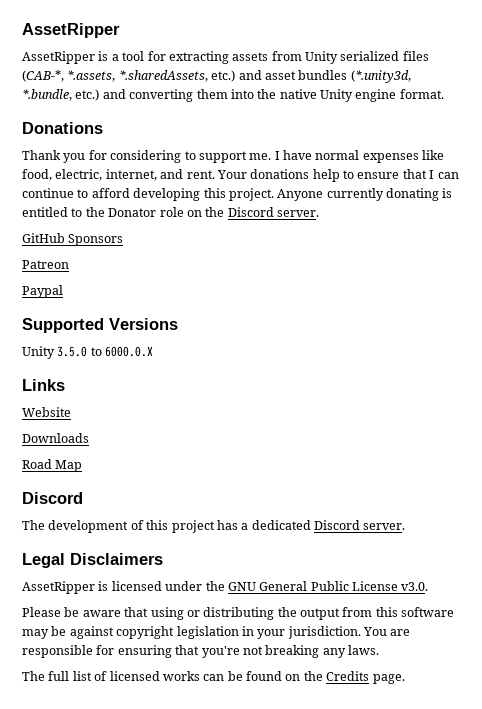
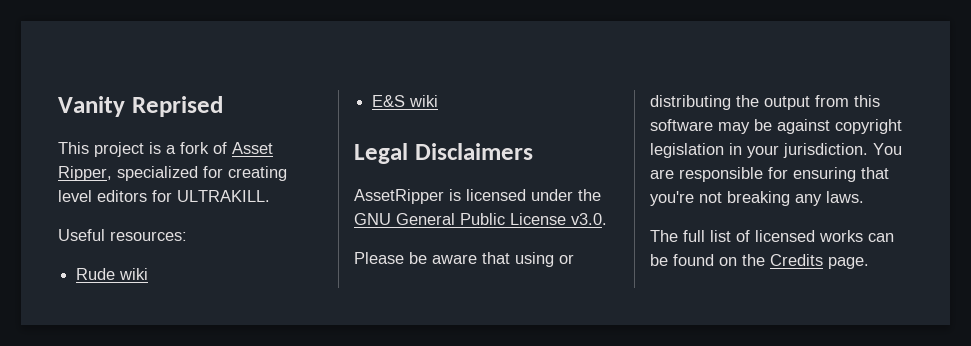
[22,23,120,38] [22,51,429,64] [22,70,411,83] [22,89,444,102] [22,122,103,134] [22,150,445,163] [22,169,459,182] [22,188,453,201] [22,207,319,217] [22,233,124,246] [22,260,69,269] [22,285,63,298] [22,318,178,333] [22,346,154,359] [22,379,65,391] [22,407,71,417] [22,433,89,443] [22,459,83,472] [22,492,83,504] [22,520,406,533] AssetRipper // AssetRipper is a tool for extracting assets from Unity serialized files (CAB-*, *.assets, *.sharedAssets, etc.) and asset bundles (*.unity3d, *.bundle, etc.) and converting them into the native Unity engine format. // Donations // Thank you for considering to support me. I have normal expenses like food, electric, internet, and rent. Your donations help to ensure that I can continue to afford developing this project. Anyone currently donating is entitled to the Donator role on the Discord server. // GitHub Sponsors // Patreon // Paypal // Supported Versions // Unity 3.5.0 to 6000.0.X // Links // Website // Downloads // Road Map // Discord // The development of this project has a dedicated Discord server. -> [58,96,223,117] [58,142,273,157] [58,166,287,181] [58,190,270,202] [58,229,187,241] [76,268,149,280] [372,95,439,107] Vanity Reprised // This project is a fork of Asset Ripper, specialized for creating level editors for ULTRAKILL. // Useful resources: // Rude wiki // E&S wiki

